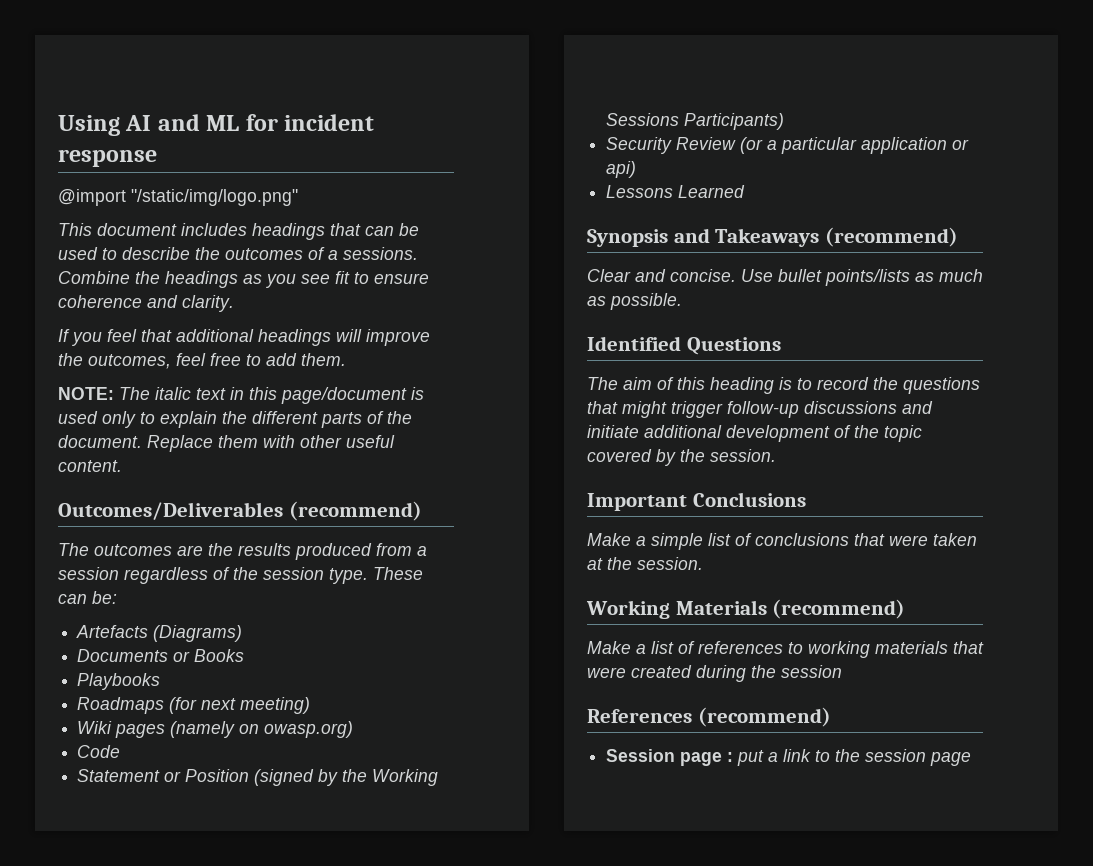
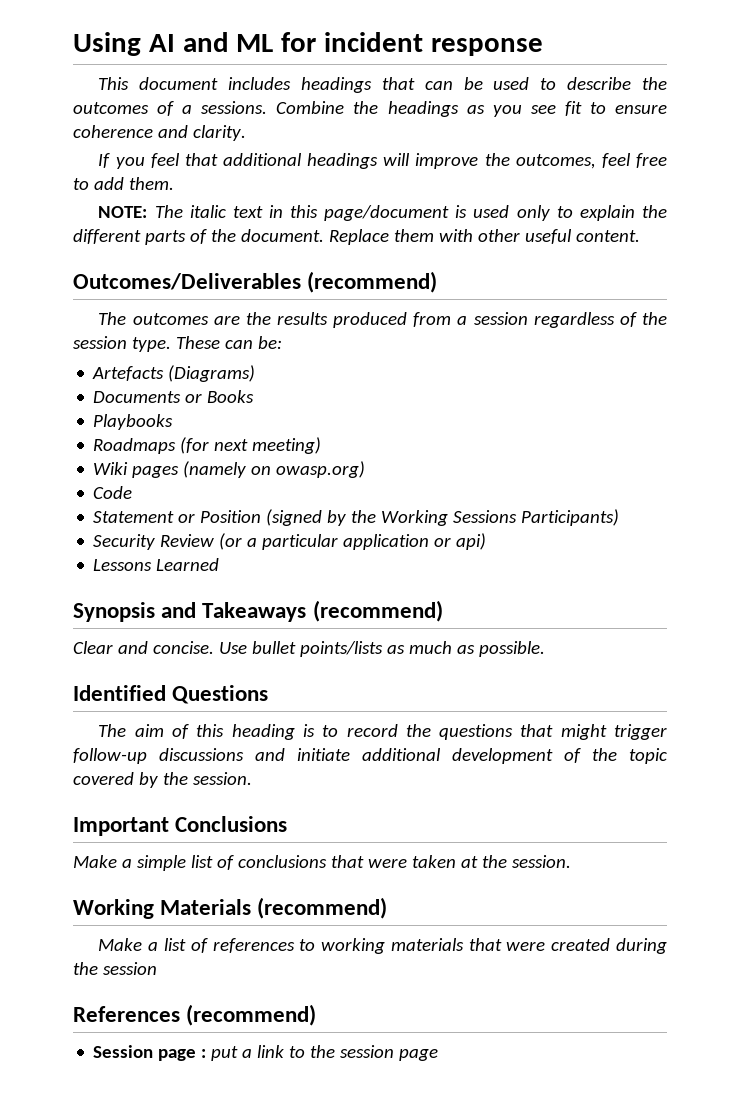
[58,189,298,206] // @import "/static/img/logo.png" -> (543, 47) none

